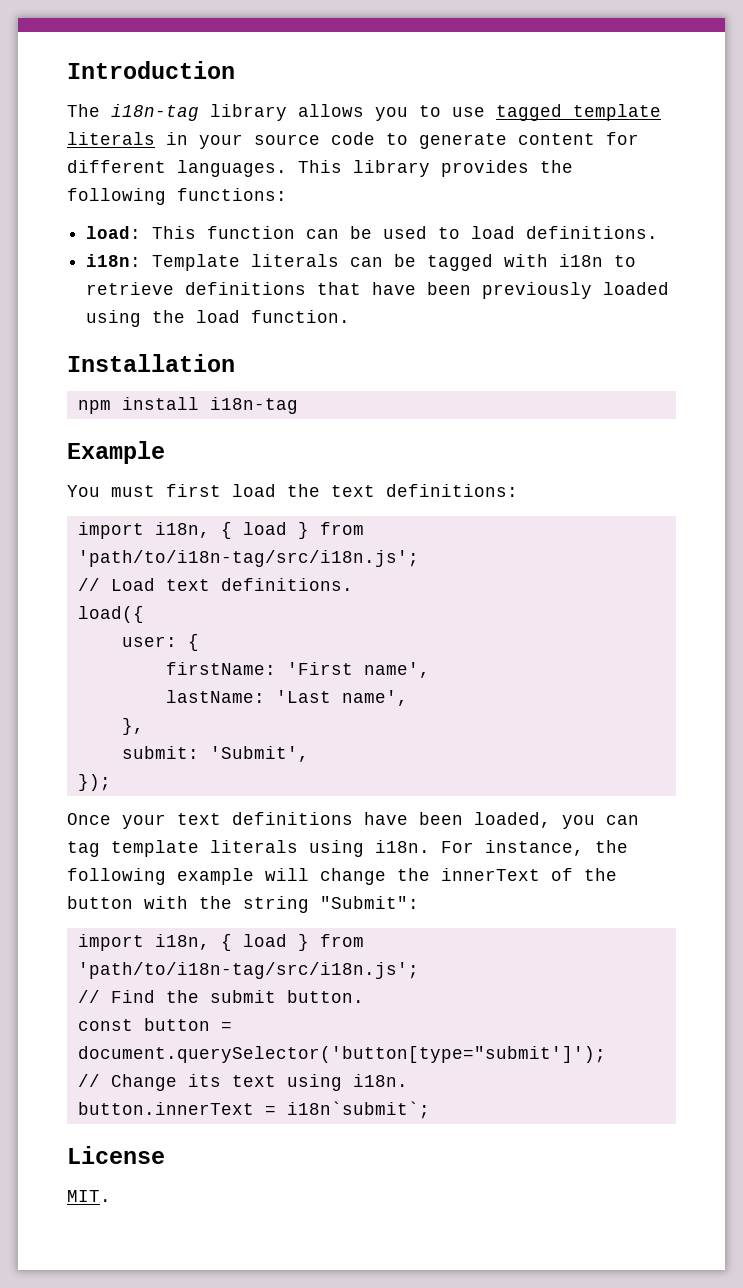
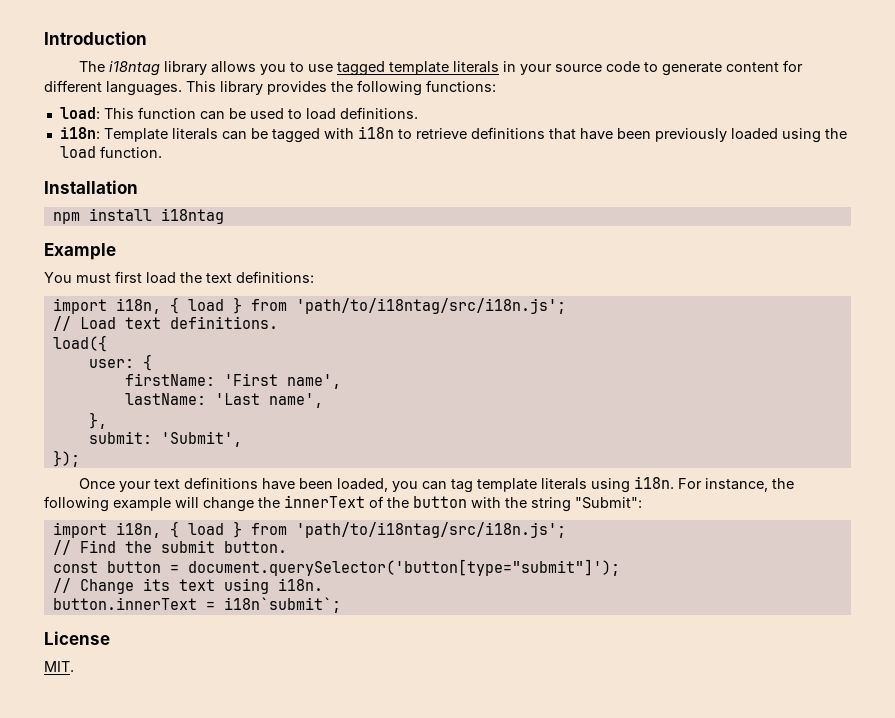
[111,104,199,121] i18n-tag -> [109,61,161,76] i18ntag
[209,397,298,414] i18n-tag -> [160,208,224,224] i18ntag
[77,550,419,567] 'path/to/i18n-tag/src/i18n.js'; -> [295,298,566,314] 'path/to/i18ntag/src/i18n.js';
[77,962,419,979] 'path/to/i18n-tag/src/i18n.js'; -> [295,522,566,538] 'path/to/i18ntag/src/i18n.js';
[77,1046,606,1063] document.querySelector('button[type="submit']'); -> [187,559,620,576] document.querySelector('button[type="submit"]');

